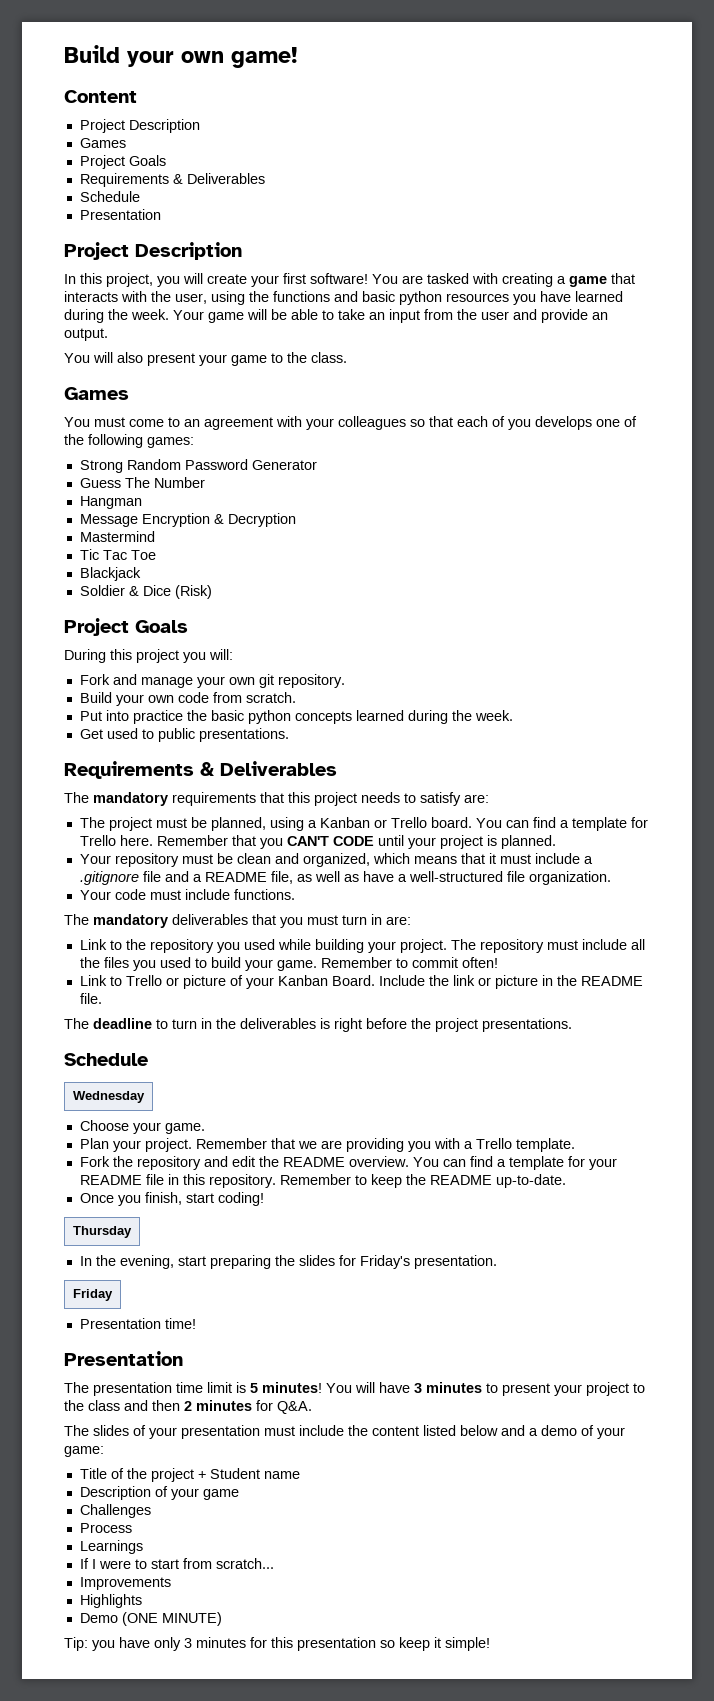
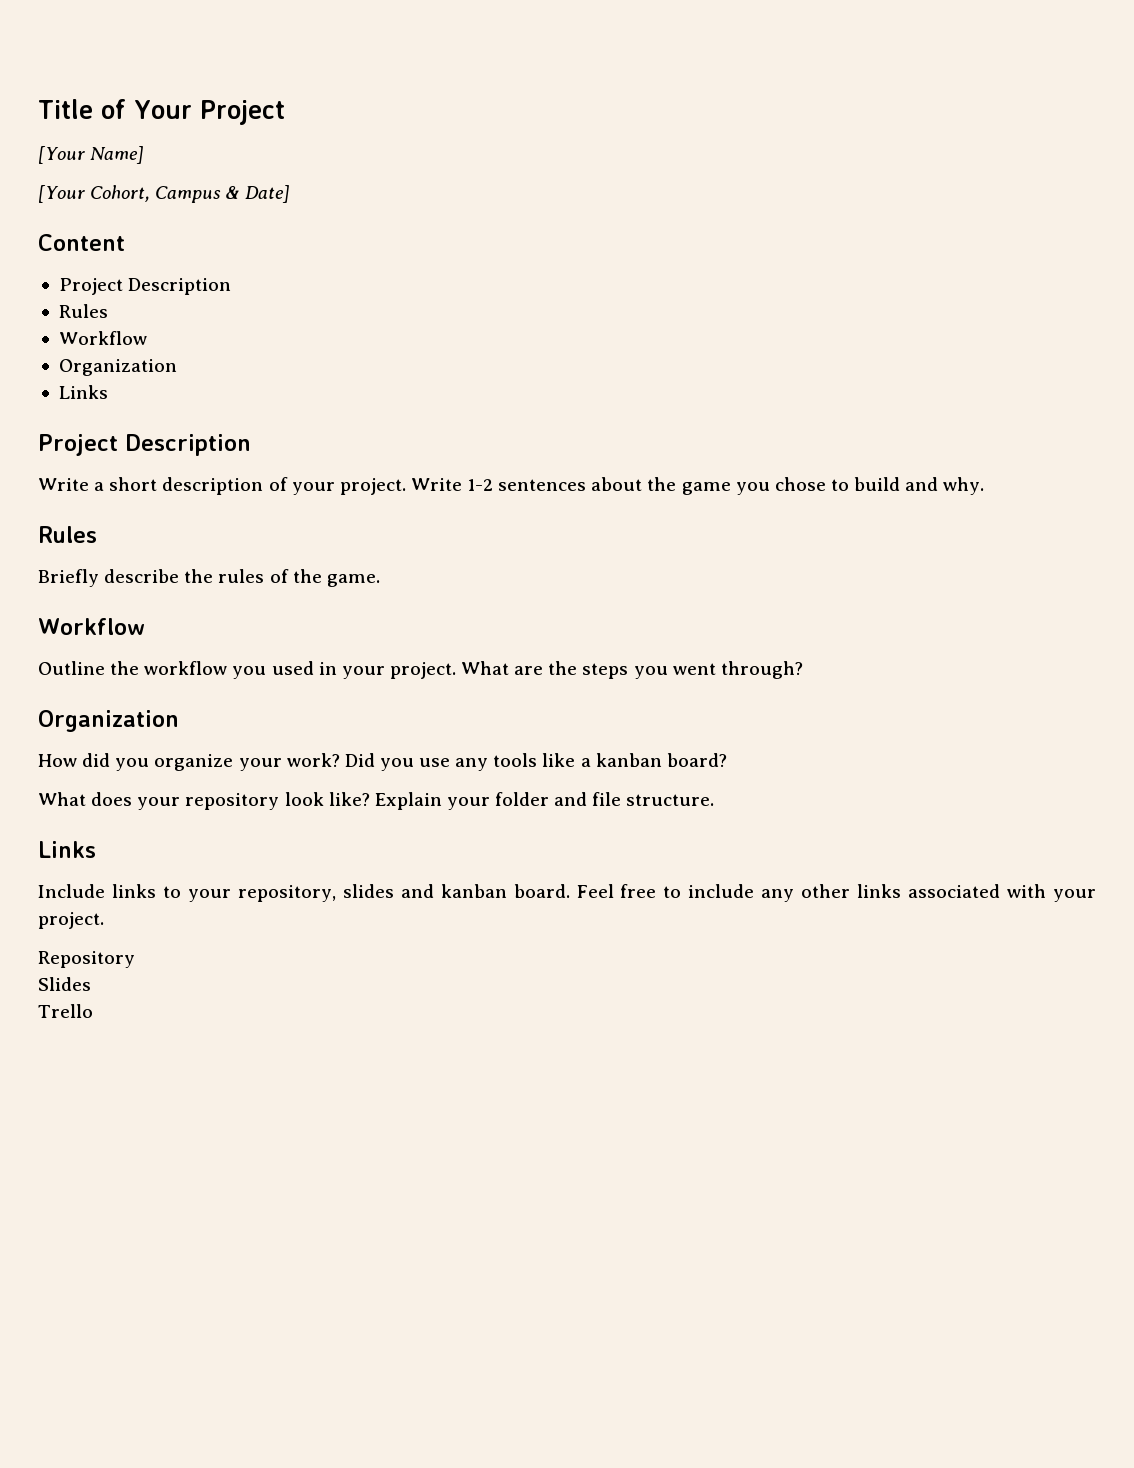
[64,45,298,68] [64,90,137,103] [79,119,200,133] [79,138,126,148] [79,155,166,169] [79,173,265,187] [79,191,140,202] [79,209,161,220] [64,242,242,260] [64,273,635,287] [64,291,623,305] [64,309,608,323] [64,328,108,341] [64,352,347,366] [64,387,129,400] [64,416,637,430] [64,434,194,448] [79,459,317,473] [79,477,205,488] [79,496,142,509] [79,513,296,527] [79,531,155,542] [79,549,156,560] [79,567,141,581] [79,585,212,599] [64,618,188,636] [64,649,233,663] [79,674,345,688] [79,692,296,706] [79,710,513,724] [79,728,289,742] [64,761,337,779] [64,792,489,806] [79,817,648,831] [79,835,556,849] [79,853,593,867] [79,871,611,885] [79,889,295,900] [64,914,411,928] [79,939,645,953] [79,957,498,971] [79,975,643,989] [79,993,102,1004] [64,1018,572,1032] [64,1053,148,1066] [73,1091,145,1103] [79,1120,205,1134] [79,1138,575,1152] [79,1156,617,1170] [79,1174,566,1188] [79,1192,264,1206] [73,1226,132,1238] [79,1255,497,1269] [73,1289,113,1301] [79,1318,196,1329] [64,1351,183,1366] [64,1382,645,1396] [64,1400,312,1414] [64,1425,625,1439] [64,1446,104,1457] [79,1468,300,1482] [79,1486,239,1500] [79,1504,151,1518] [79,1523,132,1533] [79,1540,143,1554] [79,1558,274,1569] [79,1577,171,1590] [79,1594,142,1608] [79,1612,222,1626] [64,1637,490,1651] Build your own game! // Content // Project Description // Games // Project Goals // Requirements & Deliverables // Schedule // Presentation // Project Description // In this project, you will create your first software! You are tasked with creating a game that interacts with the user, using the functions and basic python resources you have learned during the week. Your game will be able to take an input from the user and provide an output. // You will also present your game to the class. // Games // You must come to an agreement with your colleagues so that each of you develops one of the following games: // Strong Random Password Generator // Guess The Number // Hangman // Message Encryption & Decryption // Mastermind // Tic Tac Toe // Blackjack // Soldier & Dice (Risk) // Project Goals // During this project you will: // Fork and manage your own git repository. // Build your own code from scratch. // Put into practice the basic python concepts learned during the week. // Get used to public presentations. // Requirements & Deliverables // The mandatory requirements that this project needs to satisfy are: // The project must be planned, using a Kanban or Trello board. You can find a template for Trello here. Remember that you CAN'T CODE until your project is planned. // Your repository must be clean and organized, which means that it must include a .gitignore file and a README file, as well as have a well-structured file organization. // Your code must include functions. // The mandatory deliverables that you must turn in are: // Link to the repository you used while building your project. The repository must include all the files you used to build your game. Remember to commit often! // Link to Trello or picture of your Kanban Board. Include the link or picture in the README file. // The deadline to turn in the deliverables is right before the project presentations. // Schedule // Wednesday // Choose your game. // Plan your project. Remember that we are providing you with a Trello template. // Fork the repository and edit the README overview. You can find a template for your README file in this repository. Remember to keep the README up-to-date. // Once you finish, start coding! // Thursday // In the evening, start preparing the slides for Friday's presentation. // Friday // Presentation time! // Presentation // The presentation time limit is 5 minutes! You will have 3 minutes to present your project to the class and then 2 minutes for Q&A. // The slides of your presentation must include the content listed below and a demo of your game: // Title of the project + Student name // Description of your game // Challenges // Process // Learnings // If I were to start from scratch... // Improvements // Highlights // Demo (ONE MINUTE) // Tip: you have only 3 minutes for this presentation so keep it simple! -> [38,99,285,125] [38,146,145,164] [38,185,290,203] [38,234,125,251] [58,278,232,295] [58,304,108,318] [58,331,147,345] [58,359,177,376] [58,385,108,399] [38,434,251,456] [38,477,985,495] [38,526,97,543] [38,569,380,587] [38,618,145,635] [38,661,803,679] [38,710,179,732] [38,753,727,771] [38,792,715,810] [38,841,96,858] [38,884,1097,902] [38,912,104,929] [38,951,135,968] [38,977,91,991] [38,1004,93,1018] Title of Your Project // [Your Name] // [Your Cohort, Campus & Date] // Content // Project Description // Rules // Workflow // Organization // Links // Project Description // Write a short description of your project. Write 1-2 sentences about the game you chose to build and why. // Rules // Briefly describe the rules of the game. // Workflow // Outline the workflow you used in your project. What are the steps you went through? // Organization // How did you organize your work? Did you use any tools like a kanban board? // What does your repository look like? Explain your folder and file structure. // Links // Include links to your repository, slides and kanban board. Feel free to include any other links associated with your project. // Repository // Slides // Trello

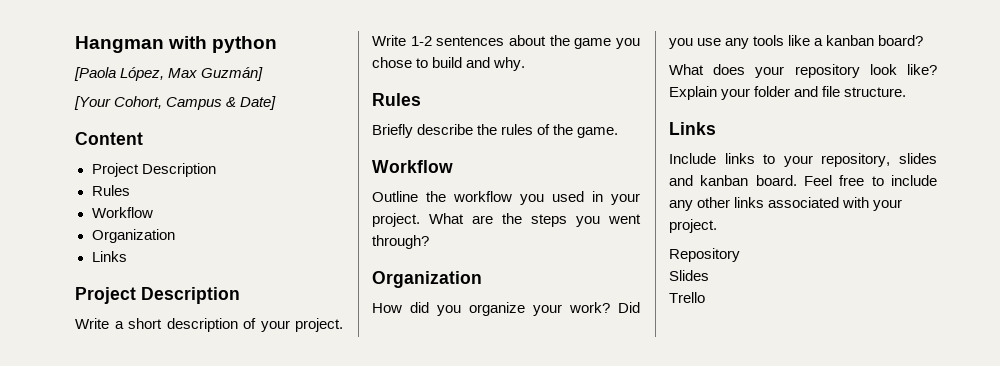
[38,99,285,125] [38,146,145,164] Title of Your Project // [Your Name] -> [75,36,278,53] [74,67,264,81] Hangman with python // [Paola López, Max Guzmán]

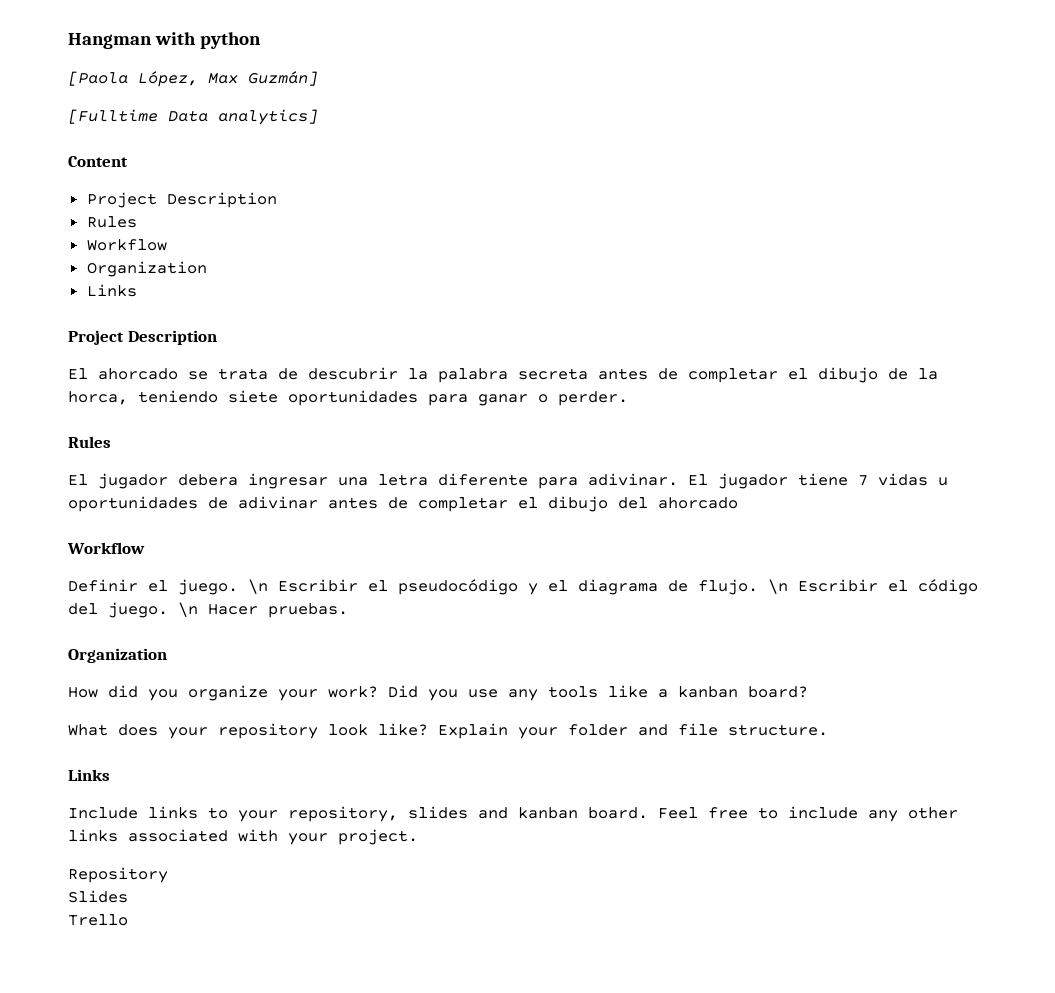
[74,96,277,110] [Your Cohort, Campus & Date] -> [68,109,318,125] [Fulltime Data analytics]
[75,318,343,332] [372,35,640,49] [372,57,526,71] [372,93,421,106] [372,124,619,138] [372,160,453,173] [372,191,640,205] [372,213,641,227] [372,235,429,249] Write a short description of your project. Write 1-2 sentences about the game you chose to build and why. // Rules // Briefly describe the rules of the game. // Workflow // Outline the workflow you used in your project. What are the steps you went through? -> [68,367,938,383] [68,390,628,406] [68,436,111,448] [68,473,948,489] [68,496,738,512] [67,542,145,554] [68,579,978,595] [68,602,348,618] El ahorcado se trata de descubrir la palabra secreta antes de completar el dibujo de la horca, teniendo siete oportunidades para ganar o perder. // Rules // El jugador debera ingresar una letra diferente para adivinar. El jugador tiene 7 vidas u oportunidades de adivinar antes de completar el dibujo del ahorcado // Workflow // Definir el juego. \n Escribir el pseudocódigo y el diagrama de flujo. \n Escribir el código del juego. \n Hacer pruebas.

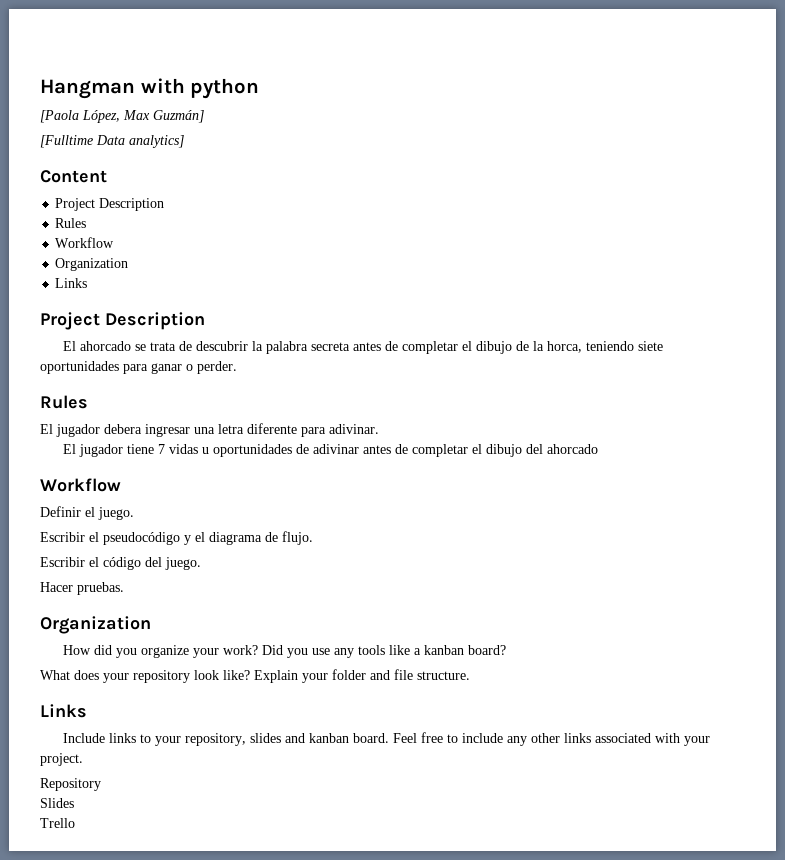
(678, 479) none -> (379, 429) //
[248,579,268,594] \n -> (134, 513) //
[768,579,788,594] \n -> (313, 538) //
[178,602,198,617] \n -> (201, 563) //

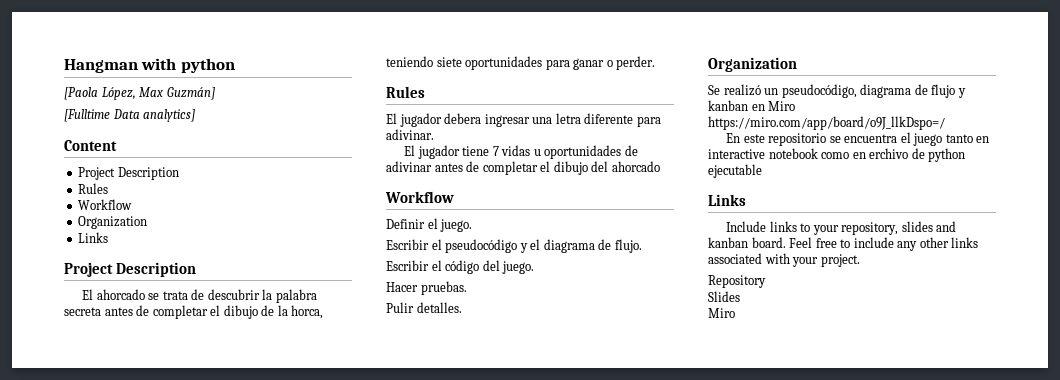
[40,616,151,634] [63,645,507,658] [40,669,470,683] // Organization // How did you organize your work? Did you use any tools like a kanban board? // What does your repository look like? Explain your folder and file structure. -> [386,302,462,313] [708,57,797,72] [708,84,966,98] [708,100,796,111] [708,116,945,130] [726,132,990,146] [708,148,966,162] [708,164,762,178] // Pulir detalles. // Organization // Se realizó un pseudocódigo, diagrama de flujo y kanban en Miro https://miro.com/app/board/o9J_llkDspo=/ // En este repositorio se encuentra el juego tanto en interactive notebook como en erchivo de python ejecutable
[40,818,75,828] Trello -> [708,308,735,318] Miro

